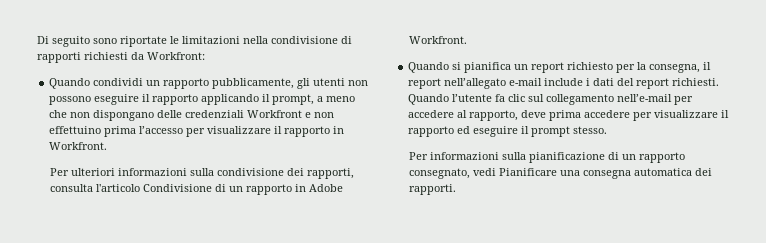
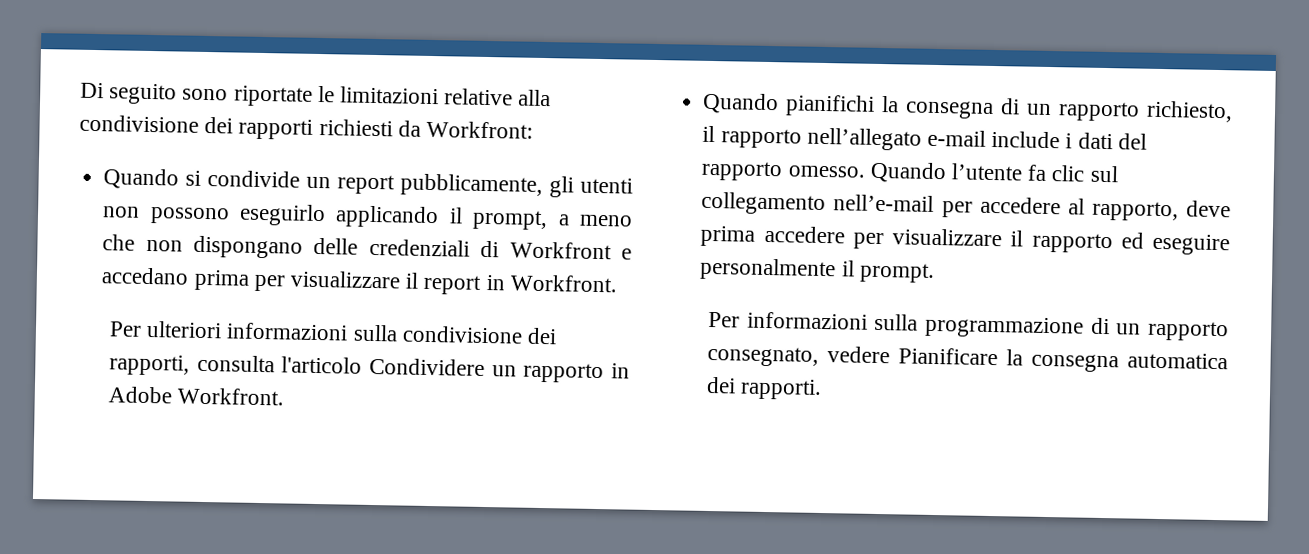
[243,36,352,44] nella condivisione di -> [444,88,552,107] [79,114,234,134] relative alla condivisione dei
[93,78,210,89] condividi un rapporto -> [185,170,396,195] si condivide un report
[94,94,199,105] eseguire il rapporto -> [239,203,327,227] eseguirlo
(245, 114) none -> [480,240,500,258] di
[314,112,335,118] [49,126,331,137] non effettuino prima l’accesso per visualizzare il rapporto -> [101,267,482,295] accedano prima per visualizzare il report
[142,184,226,192] Condivisione di -> [368,357,485,376] Condividere
[452,62,712,73] [408,78,442,89] si pianifica un report richiesto per la consegna, il report -> [785,94,1233,123] [702,125,802,149] pianifichi la consegna di un rapporto richiesto, il rapporto
[636,78,720,89] report richiesti. -> [701,160,865,182] rapporto omesso.
[521,126,608,137] il prompt stesso. -> [699,257,935,283] personalmente il prompt.
[528,152,605,163] pianificazione -> [923,315,1084,339] programmazione
[472,168,580,176] vedi Pianificare una -> [826,346,1023,366] vedere Pianificare la

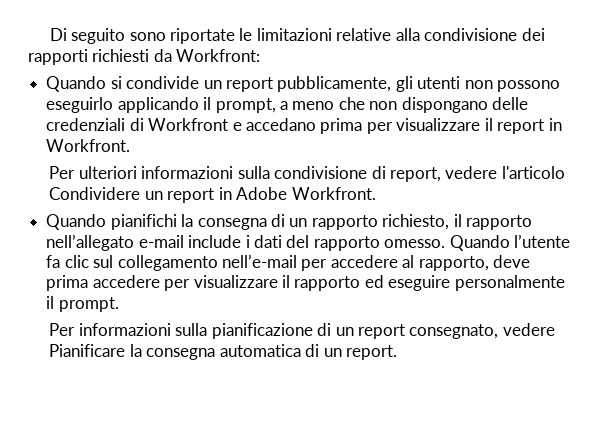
[527,327,558,345] [108,354,275,376] dei rapporti, consulta -> [371,166,498,182] di report, vedere
[523,362,605,384] rapporto -> [167,188,215,203] report
[923,315,1229,342] programmazione di un rapporto -> [211,323,406,339] pianificazione di un report
[705,376,823,400] dei rapporti. -> [305,344,398,360] di un report.

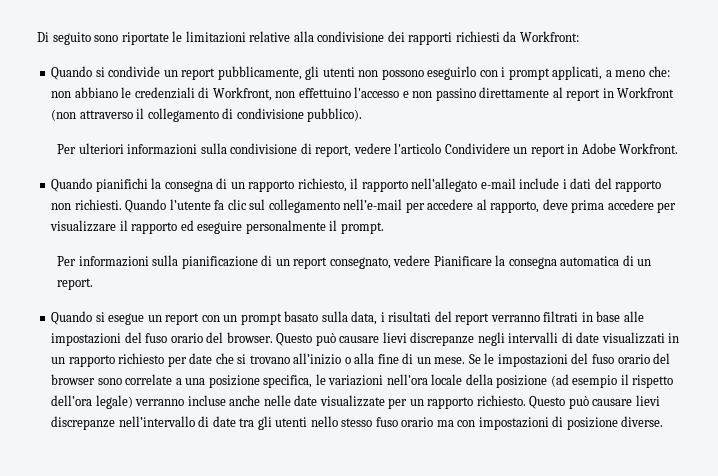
[117,97,529,113] [46,118,562,134] [46,139,131,152] applicando il prompt, a meno che non dispongano delle credenziali di Workfront e accedano prima per visualizzare il report in Workfront. -> [479,66,670,80] [51,87,675,101] [51,108,363,122] con i prompt applicati, a meno che: non abbiano le credenziali di Workfront, non effettuino l'accesso e non passino direttamente al report in Workfront (non attraverso il collegamento di condivisione pubblico).
[384,239,446,248] omesso. -> [51,199,122,210] non richiesti.
(398, 352) none -> [51,311,644,325] [51,332,680,346] [51,353,671,367] [51,374,674,388] [51,395,660,409] [51,416,664,430] // Quando si esegue un report con un prompt basato sulla data, i risultati del report verranno filtrati in base alle impostazioni del fuso orario del browser. Questo può causare lievi discrepanze negli intervalli di date visualizzati in un rapporto richiesto per date che si trovano all’inizio o alla fine di un mese. Se le impostazioni del fuso orario del browser sono correlate a una posizione specifica, le variazioni nell’ora locale della posizione (ad esempio il rispetto dell’ora legale) verranno incluse anche nelle date visualizzate per un rapporto richiesto. Questo può causare lievi discrepanze nell’intervallo di date tra gli utenti nello stesso fuso orario ma con impostazioni di posizione diverse.

